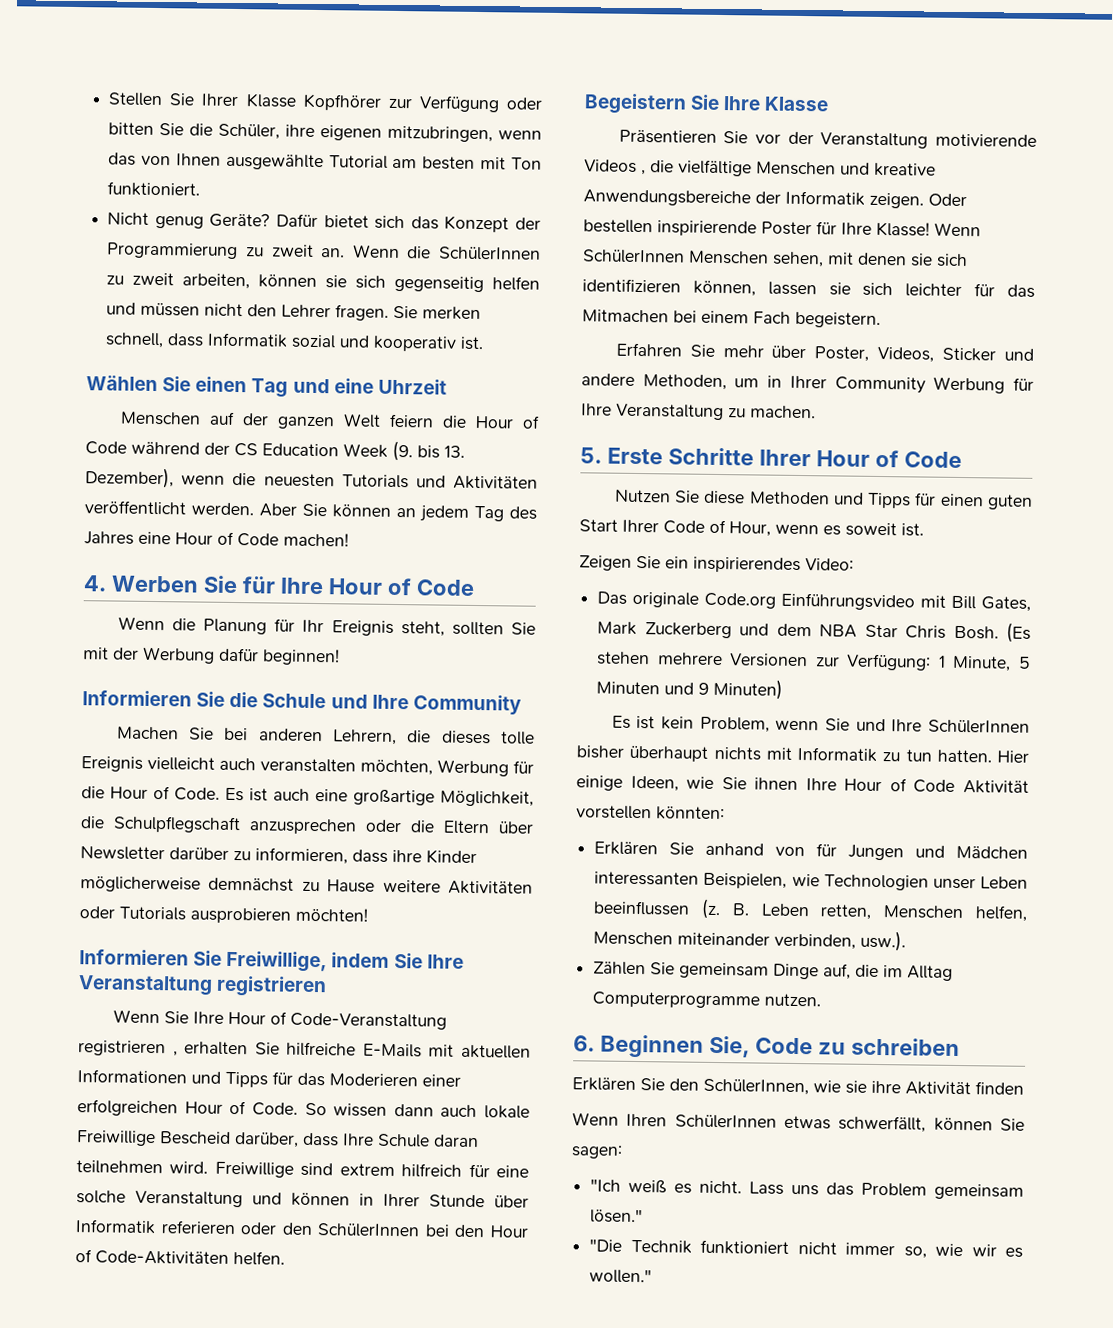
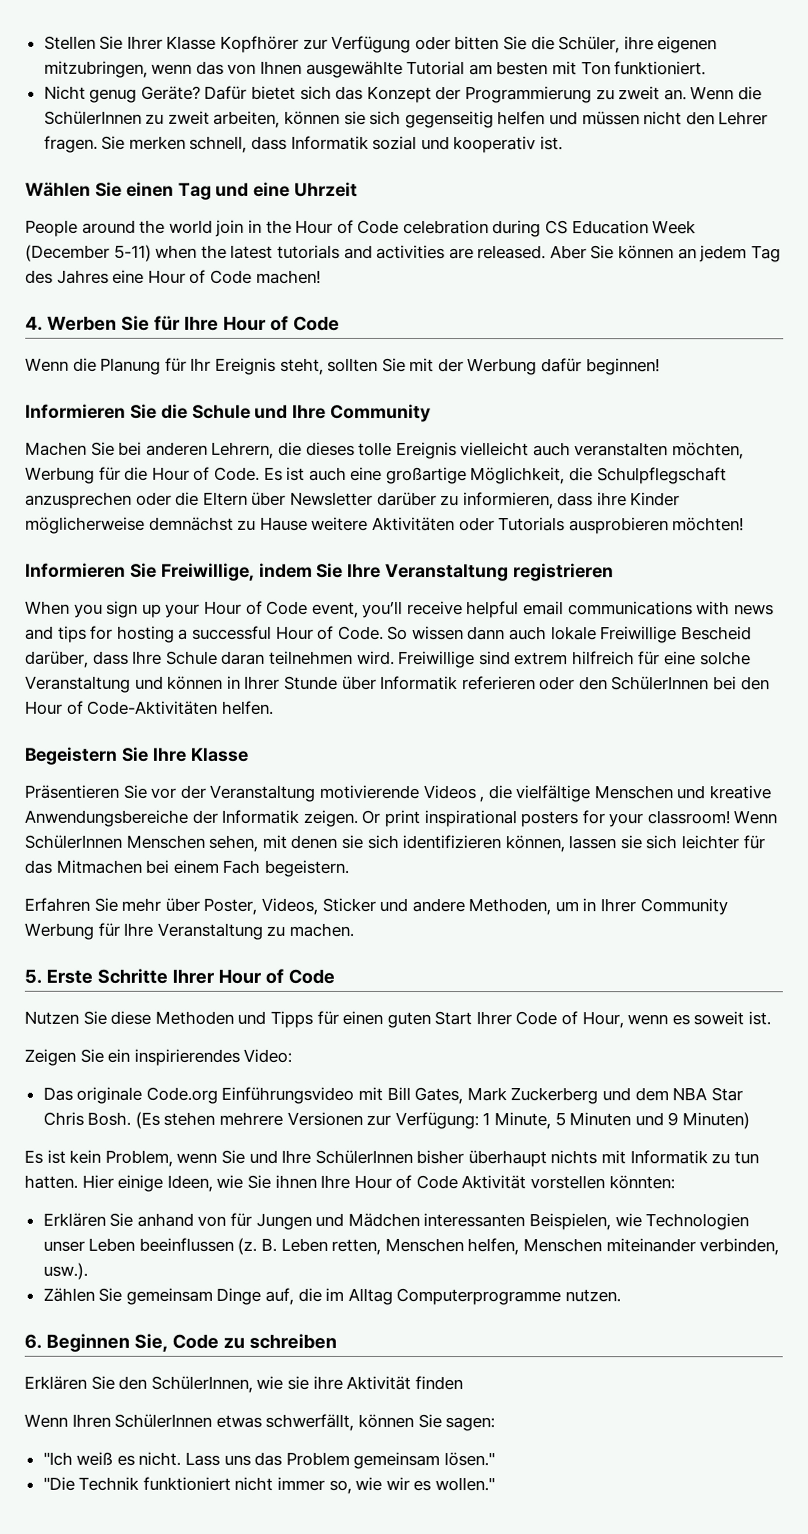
[119,411,540,430] [85,441,230,455] Menschen auf der ganzen Welt feiern die Hour of Code während der -> [25,219,542,238] People around the world join in the Hour of Code celebration during
[392,440,465,462] [85,467,538,490] [84,500,254,516] (9. bis 13. Dezember), wenn die neuesten Tutorials und Aktivitäten veröffentlicht werden. -> [25,244,547,262] (December 5-11) when the latest tutorials and activities are released.
[112,1009,447,1030] [78,1040,531,1059] [77,1069,461,1088] [77,1099,178,1117] Wenn Sie Ihre Hour of Code-Veranstaltung registrieren , erhalten Sie hilfreiche E-Mails mit aktuellen Informationen und Tipps für das Moderieren einer erfolgreichen -> [25,600,774,619] [25,625,272,643] When you sign up your Hour of Code event, you’ll receive helpful email communications with news and tips for hosting a successful
[928,193,967,207] [583,219,930,237] Oder bestellen inspirierende Poster für Ihre Klasse! -> [361,809,730,828] Or print inspirational posters for your classroom!

